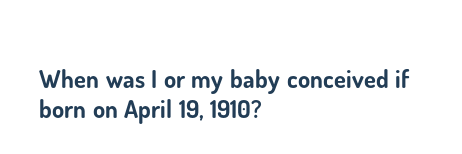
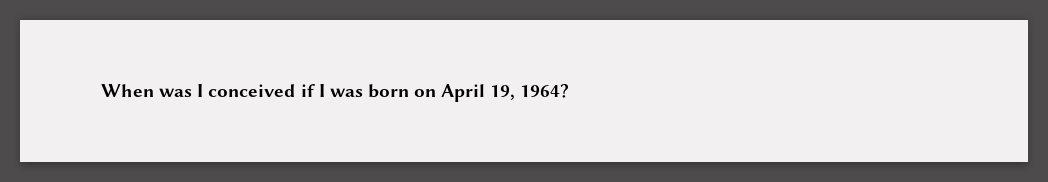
[163,69,411,94] or my baby conceived if -> [208,84,363,97] conceived if I was
[210,100,263,118] 1910? -> [520,84,570,98] 1964?

